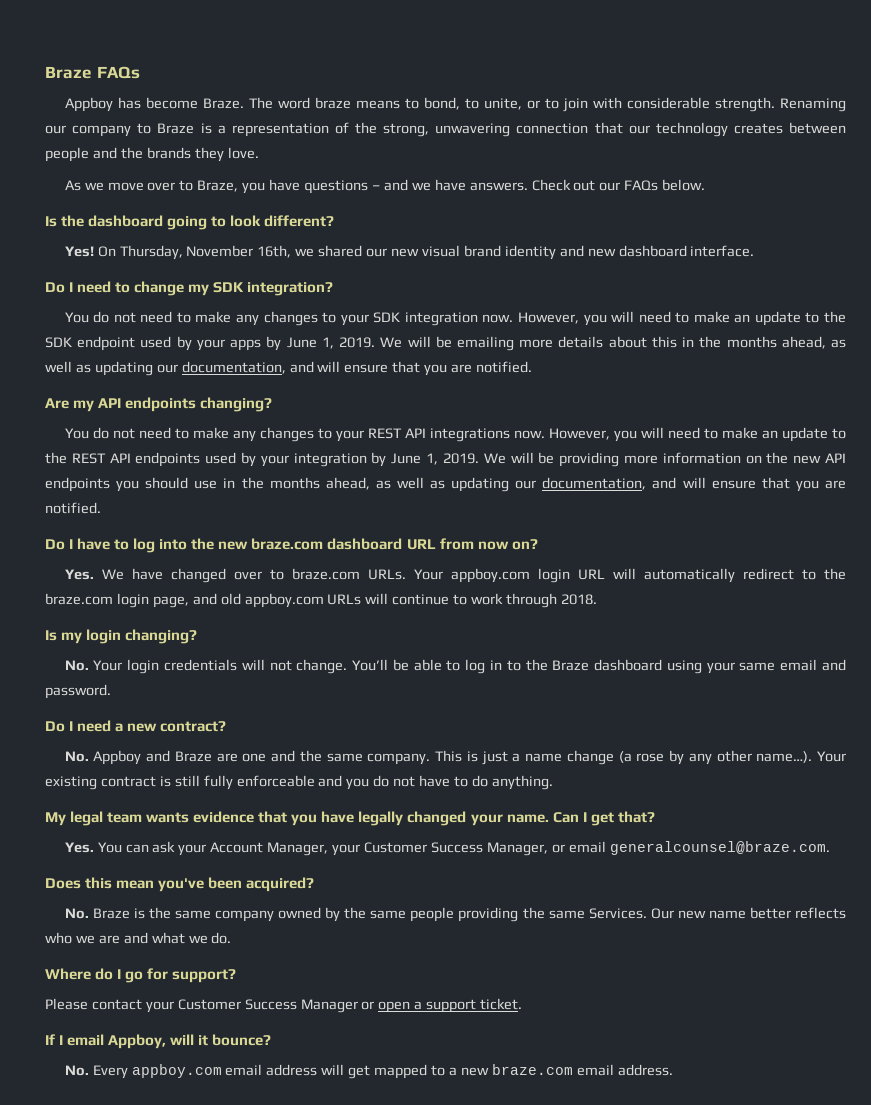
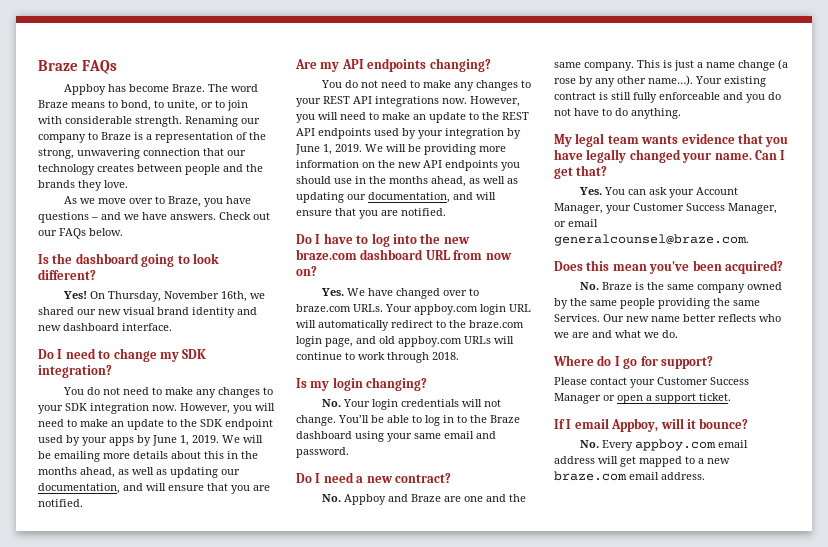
[314,97,351,109] braze -> [38,100,68,108] Braze

